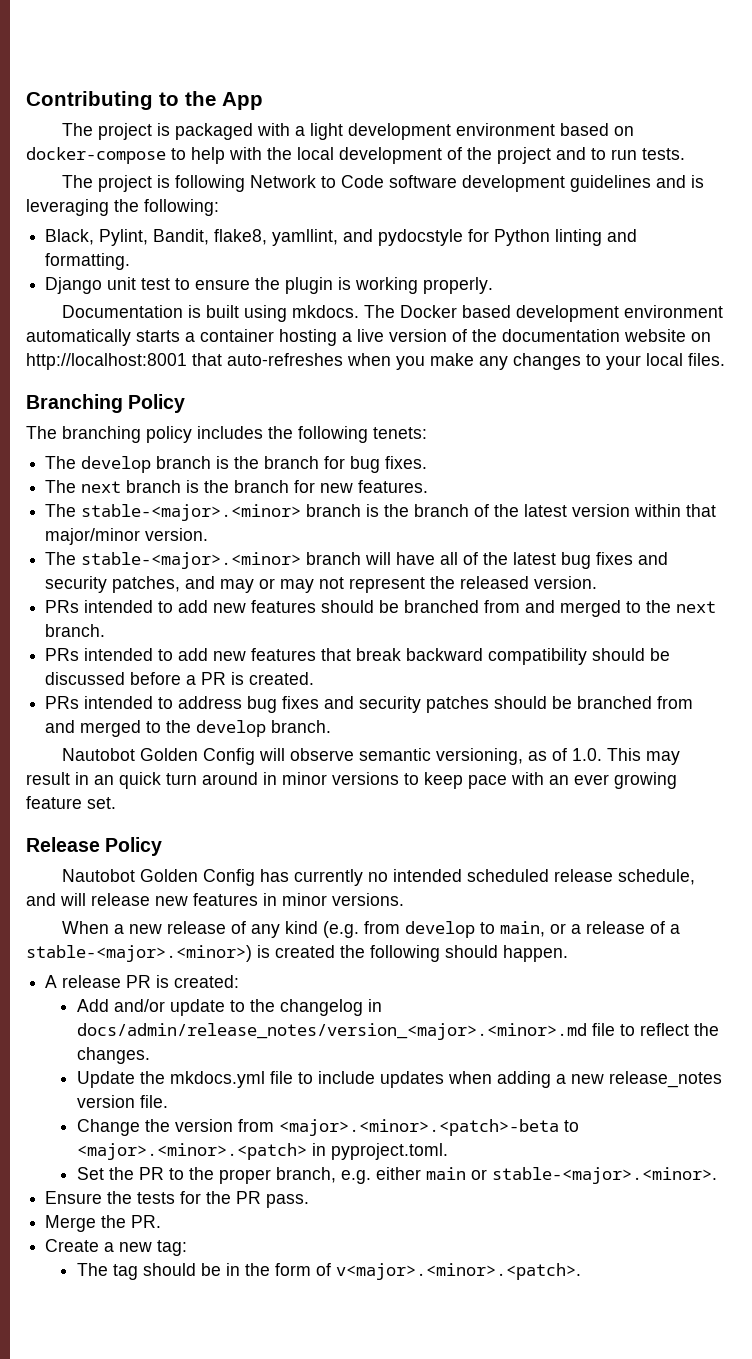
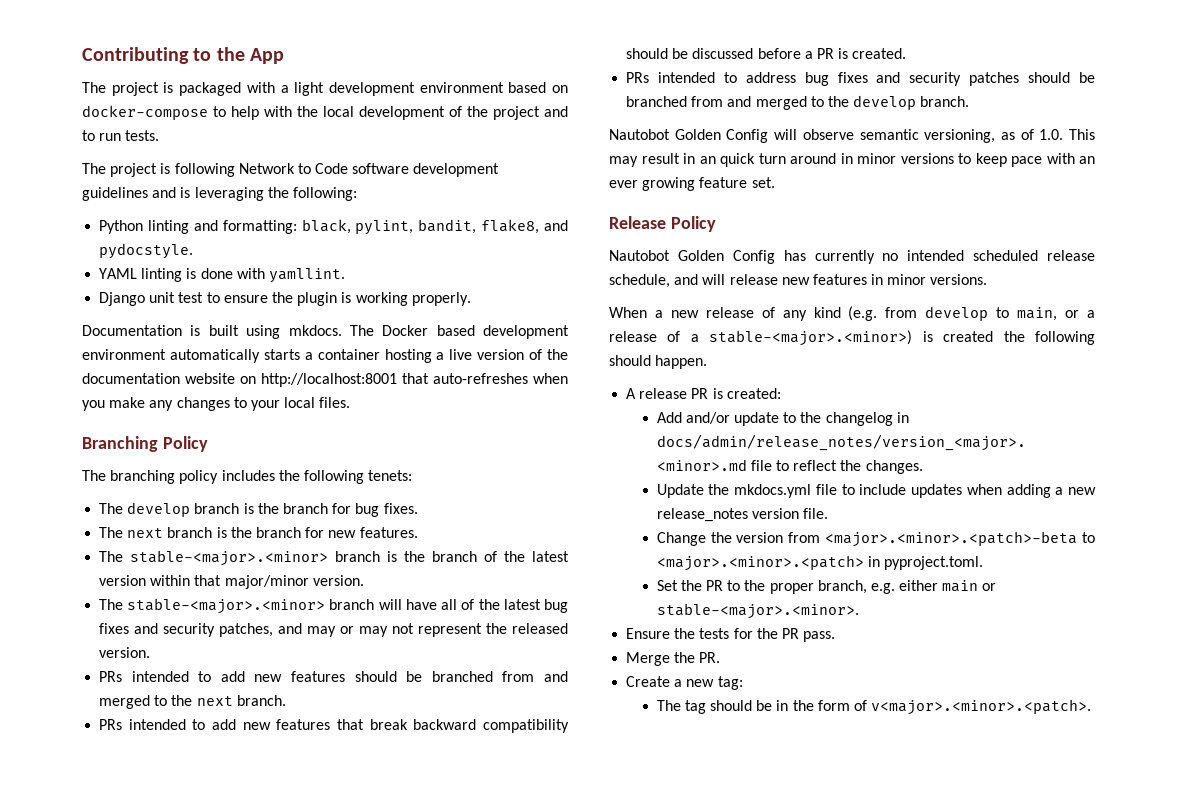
[45,229,638,246] [45,253,131,270] Black, Pylint, Bandit, flake8, yamllint, and pydocstyle for Python linting and formatting. -> [99,219,568,235] [99,243,194,259] [99,268,345,283] Python linting and formatting: black, pylint, bandit, flake8, and pydocstyle. // YAML linting is done with yamllint.

